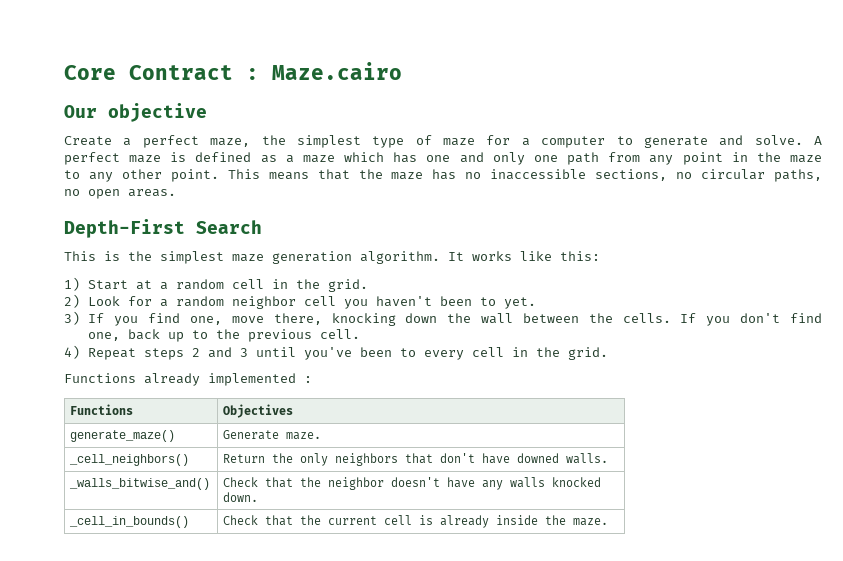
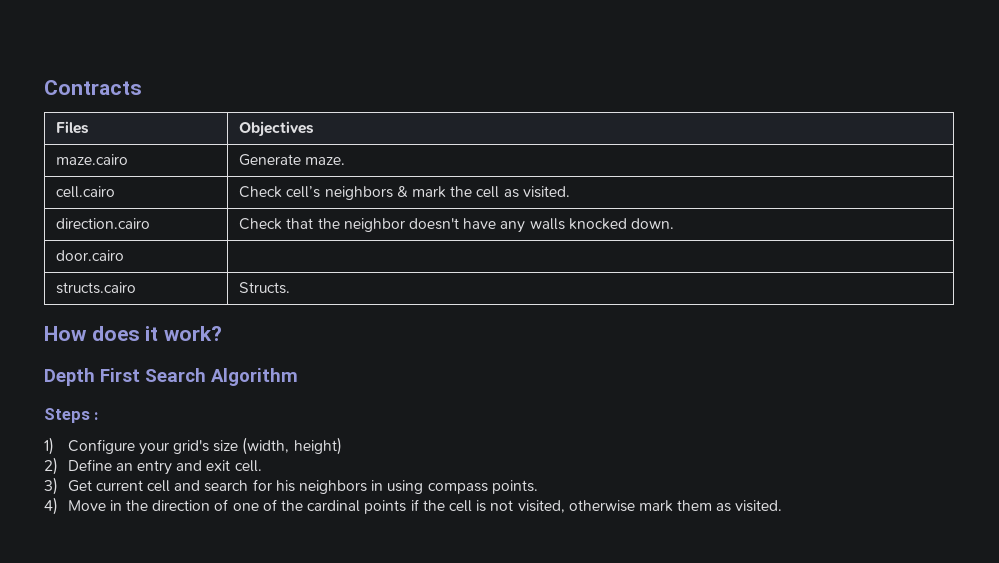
[64,62,402,80] [64,103,207,122] [64,135,822,148] [64,152,822,165] [64,169,822,182] [64,189,176,199] [64,219,262,238] [64,251,600,264] [64,277,369,292] [64,294,537,309] [64,311,822,326] [88,329,361,342] [64,345,609,360] [64,373,312,386] [70,404,134,415] Core Contract : Maze.cairo // Our objective // Create a perfect maze, the simplest type of maze for a computer to generate and solve. A perfect maze is defined as a maze which has one and only one path from any point in the maze to any other point. This means that the maze has no inaccessible sections, no circular paths, no open areas. // Depth-First Search // This is the simplest maze generation algorithm. It works like this: // 1) Start at a random cell in the grid. // 2) Look for a random neighbor cell you haven't been to yet. // 3) If you find one, move there, knocking down the wall between the cells. If you don't find one, back up to the previous cell. // 4) Repeat steps 2 and 3 until you've been to every cell in the grid. // Functions already implemented : // Functions -> [44,80,142,95] [56,121,90,134] Contracts // Files
[70,430,176,442] generate_maze() -> [56,154,129,165] maze.cairo
[69,454,190,466] [223,453,609,466] [69,478,211,490] _cell_neighbors() | Return the only neighbors that don't have downed walls. // _walls_bitwise_and() -> [56,186,116,198] [239,186,570,200] [56,218,151,229] cell.cairo | Check cell’s neighbors & mark the cell as visited. // direction.cairo
[69,516,190,528] [223,515,609,528] _cell_in_bounds() | Check that the current cell is already inside the maze. -> [56,250,125,261] [56,282,137,294] [239,282,291,294] [44,326,223,341] [44,368,298,386] [44,408,99,423] [44,437,342,455] [44,457,262,475] [44,477,538,495] [44,497,783,515] door.cairo | // structs.cairo | Structs. // How does it work? // Depth First Search Algorithm // Steps : // 1) Configure your grid's size (width, height) // 2) Define an entry and exit cell. // 3) Get current cell and search for his neighbors in using compass points. // 4) Move in the direction of one of the cardinal points if the cell is not visited, otherwise mark them as visited.

